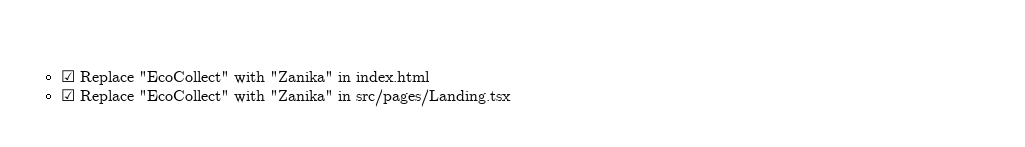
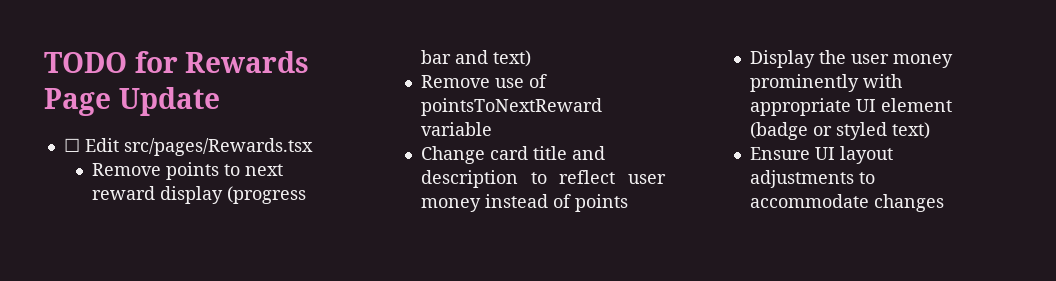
[60,70,430,85] [60,89,511,107] ☑ Replace "EcoCollect" with "Zanika" in index.html // ☑ Replace "EcoCollect" with "Zanika" in src/pages/Landing.tsx -> [44,51,310,73] [44,87,220,116] [63,138,313,156] [92,162,284,180] [92,186,307,204] [421,50,532,67] [421,74,548,88] [421,98,603,116] [421,122,493,136] [421,146,606,164] [421,170,666,188] [421,194,629,212] [750,50,954,68] [750,74,903,92] [750,98,953,116] [750,122,931,140] [750,146,894,164] [750,170,876,188] [750,194,945,212] TODO for Rewards Page Update // ☐ Edit src/pages/Rewards.tsx // Remove points to next reward display (progress bar and text) // Remove use of pointsToNextReward variable // Change card title and description to reflect user money instead of points // Display the user money prominently with appropriate UI element (badge or styled text) // Ensure UI layout adjustments to accommodate changes

